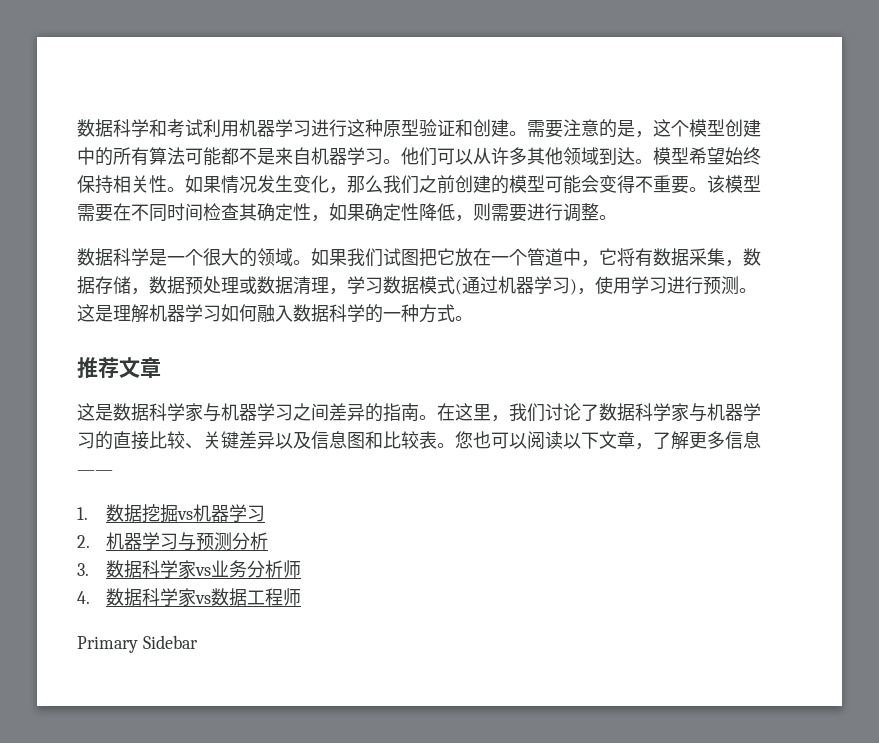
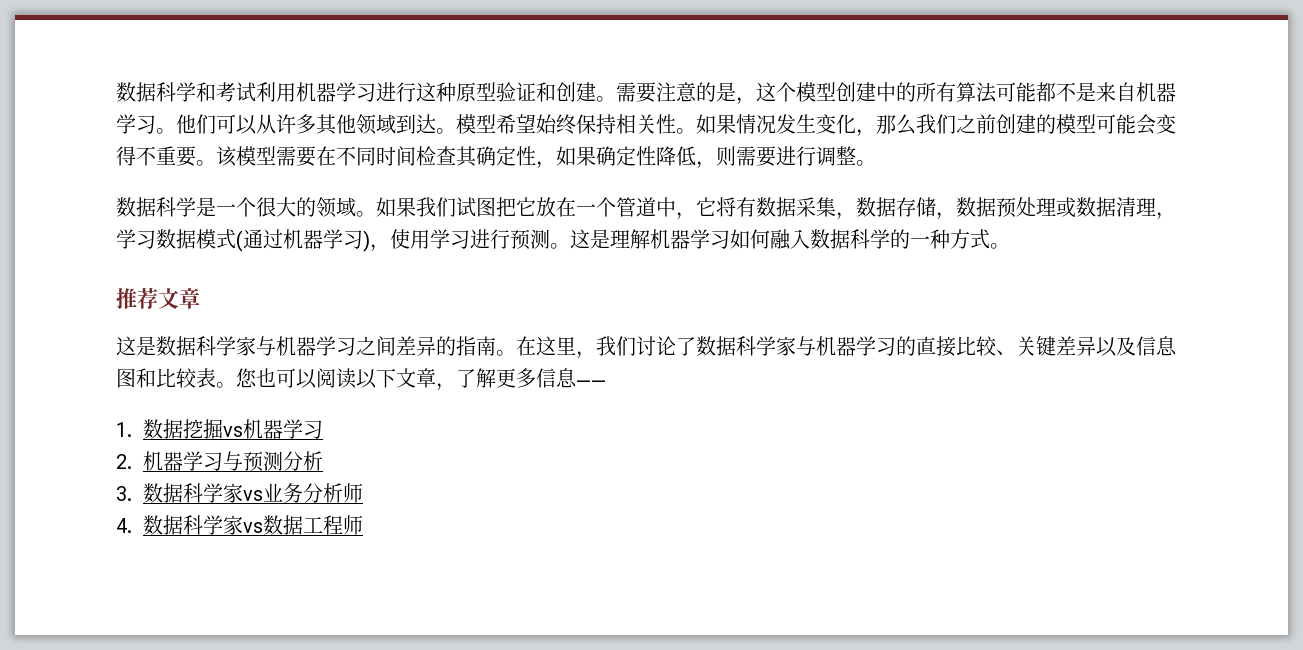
[77,635,198,653] // Primary Sidebar -> (363, 525) none

